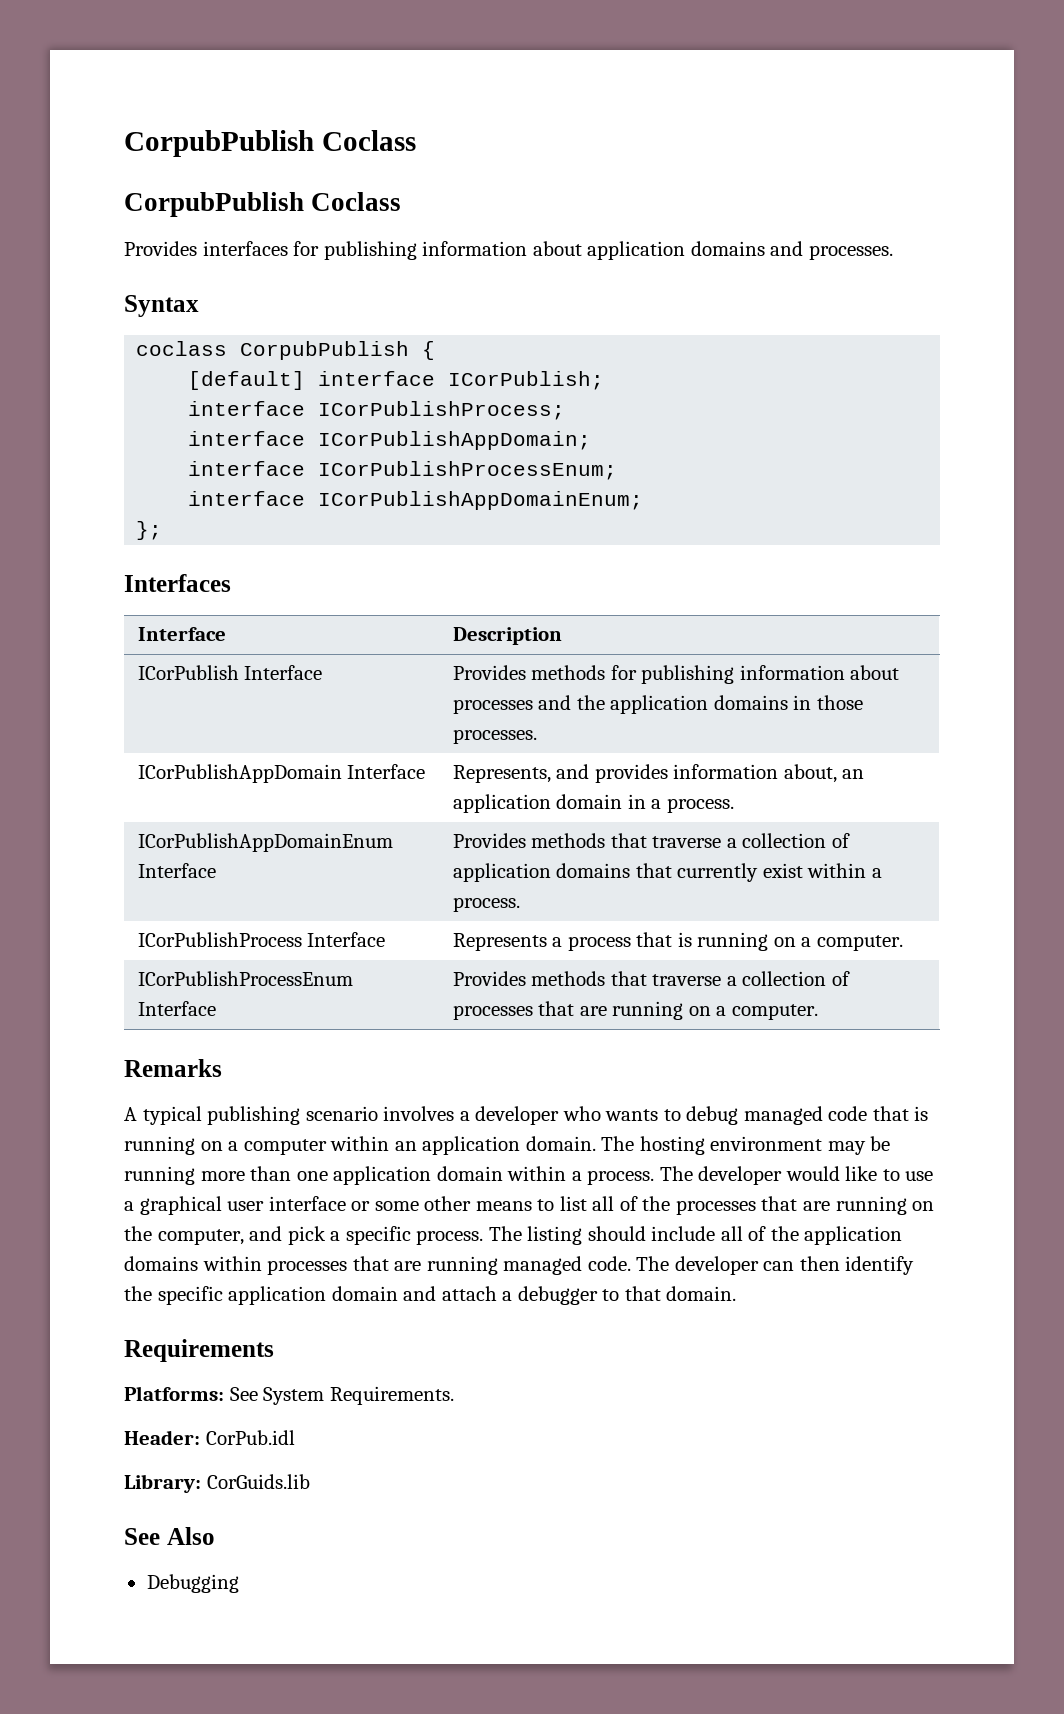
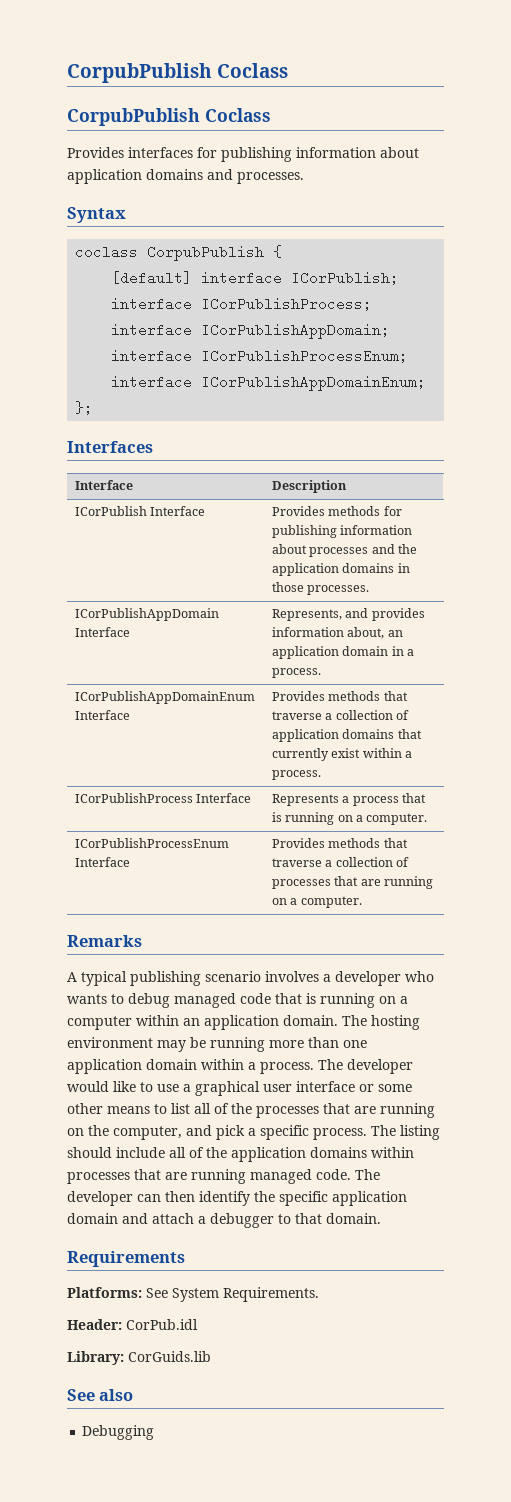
[166,1527,215,1545] Also -> [99,1389,134,1401] also

